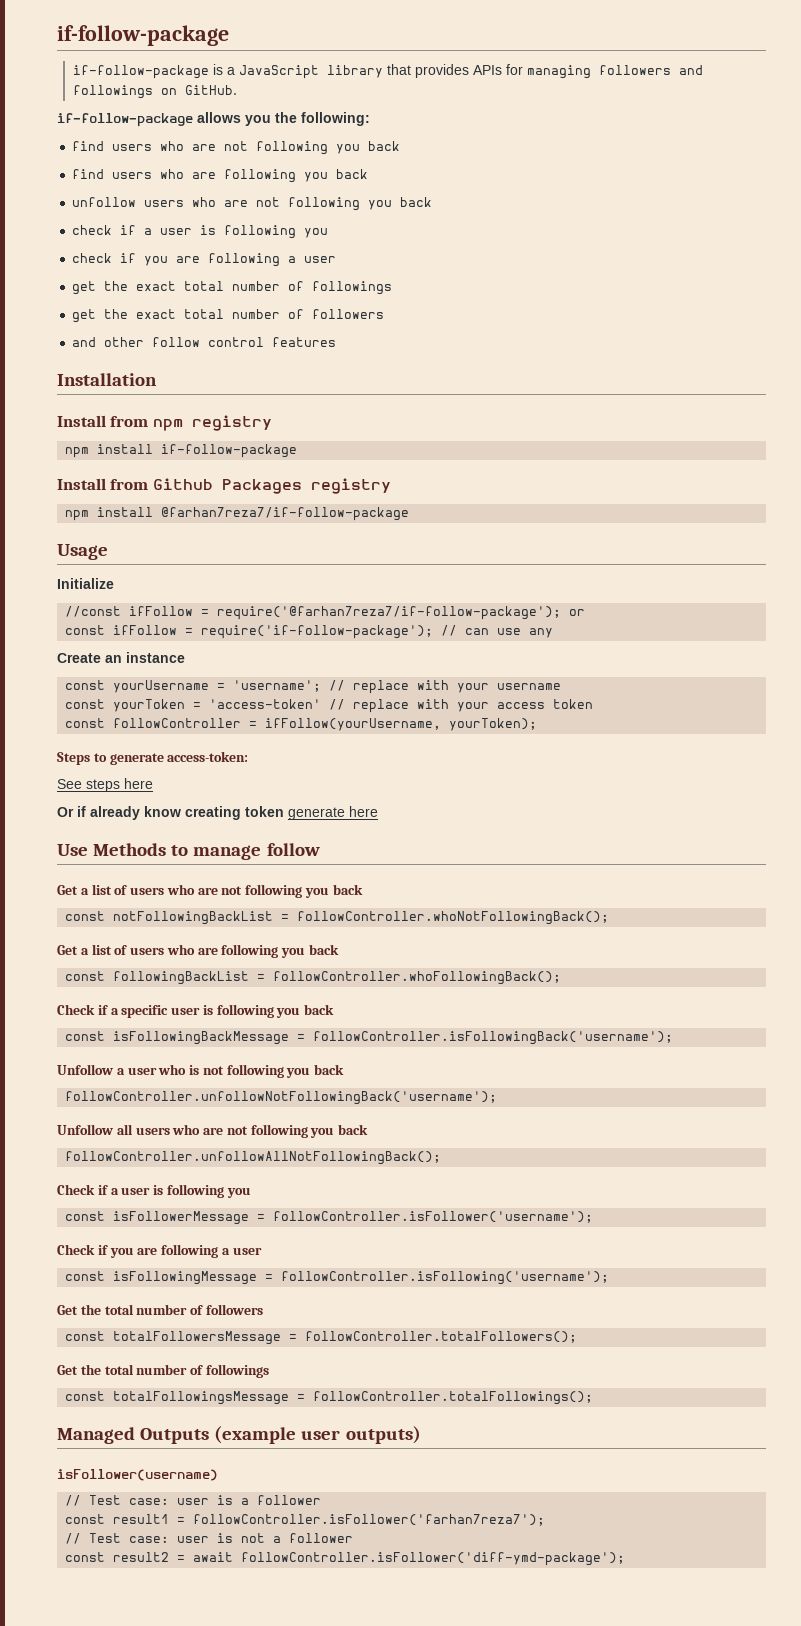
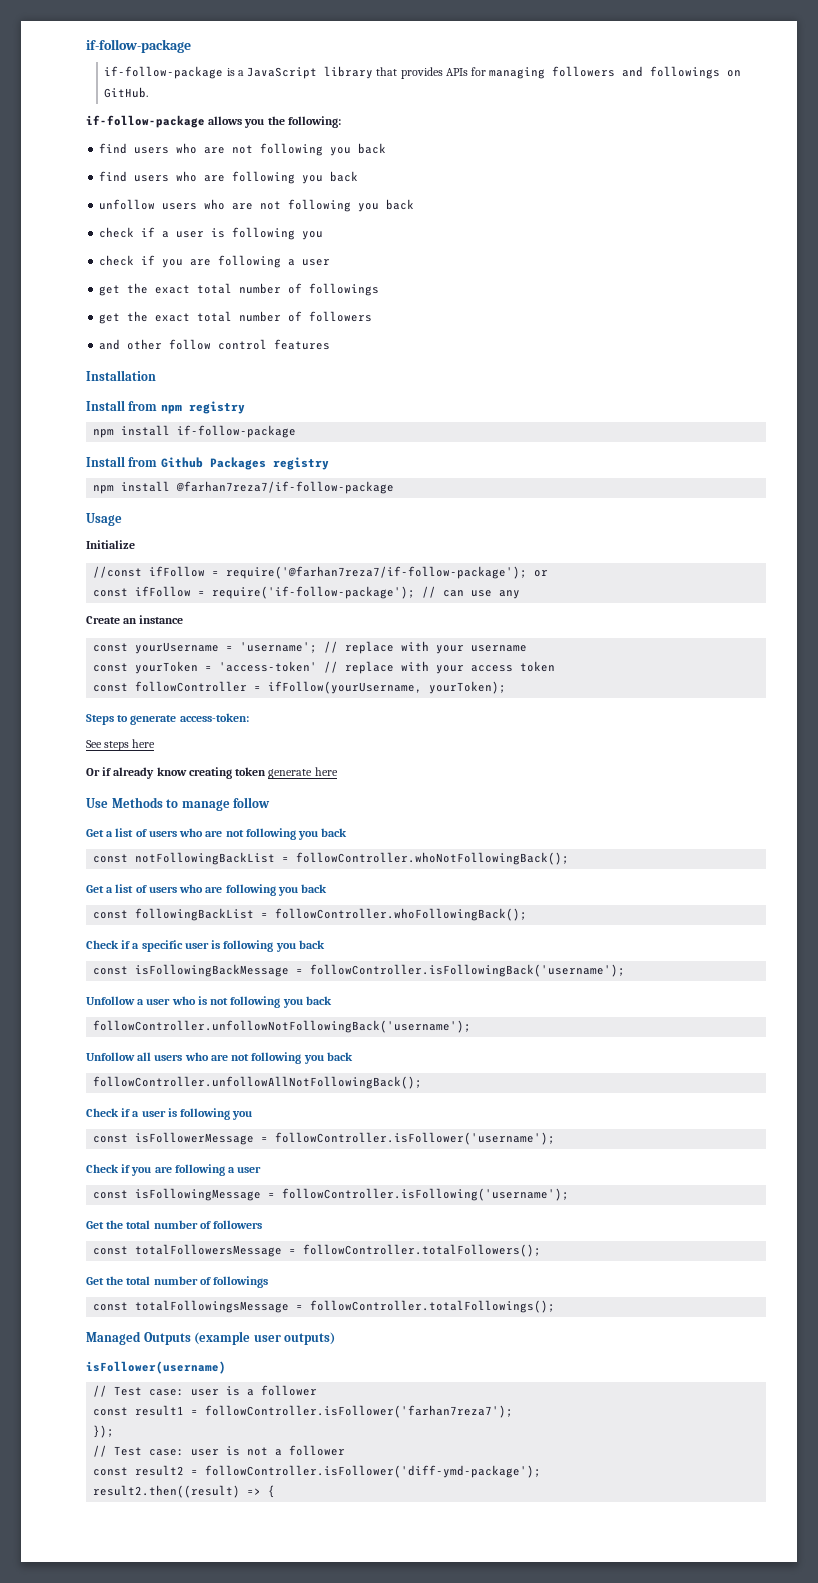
(546, 1520) none -> [93,1425,115,1438] // });
[193,1552,234,1562] await -> (199, 1472) none
(626, 1559) none -> [93,1485,276,1498] // result2.then((result) => {

